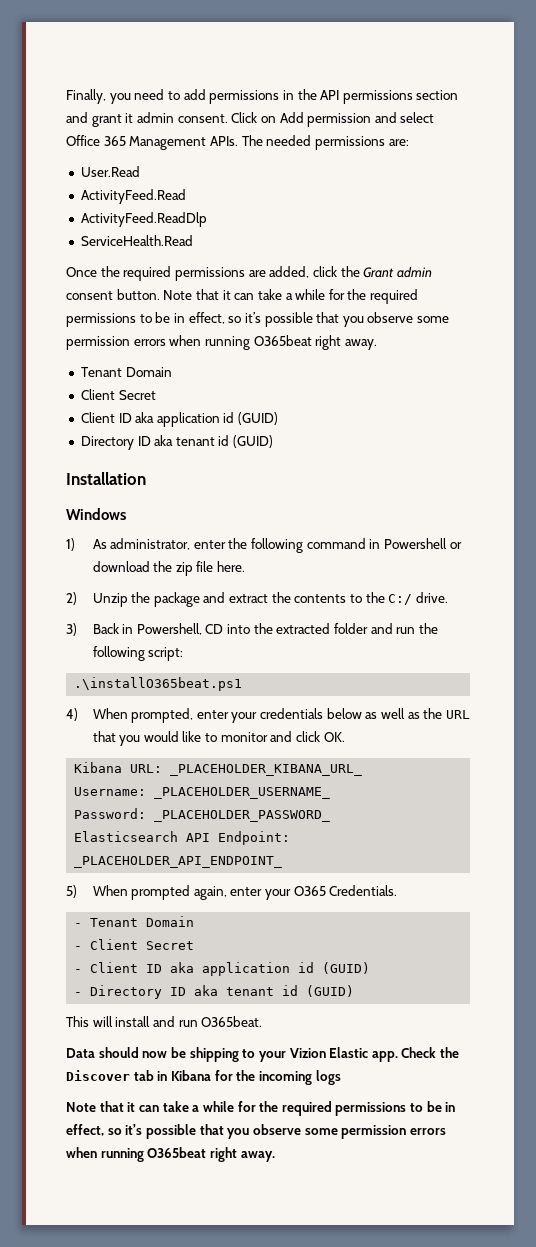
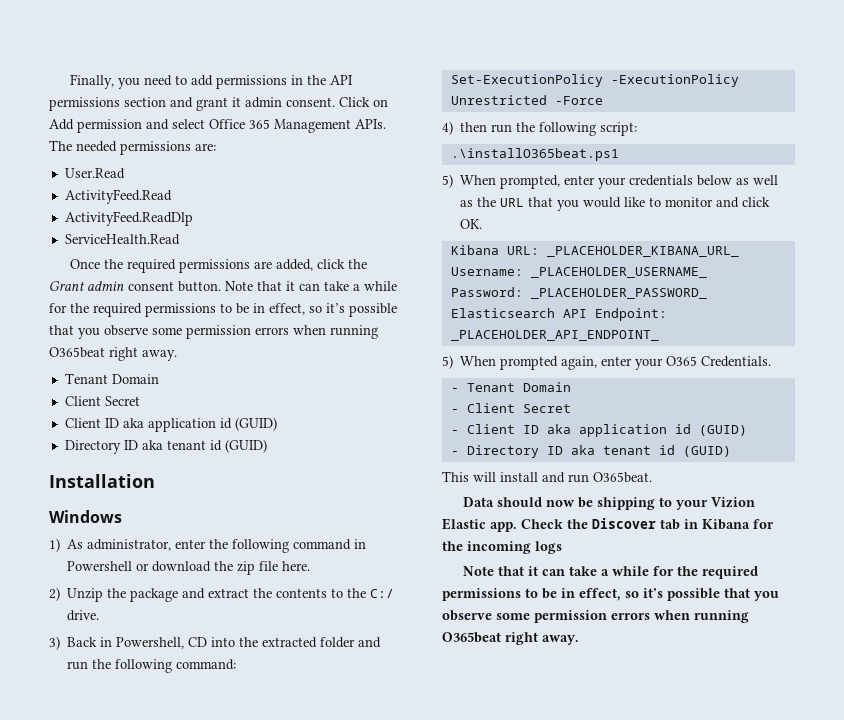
(145, 653) none -> [176,659,237,670] [450,74,739,87] [450,95,603,105] [442,121,597,136] command: // Set-ExecutionPolicy -ExecutionPolicy Unrestricted -Force // 4) then run the following
[66,708,78,721] 4) -> [442,174,453,188] 5)

